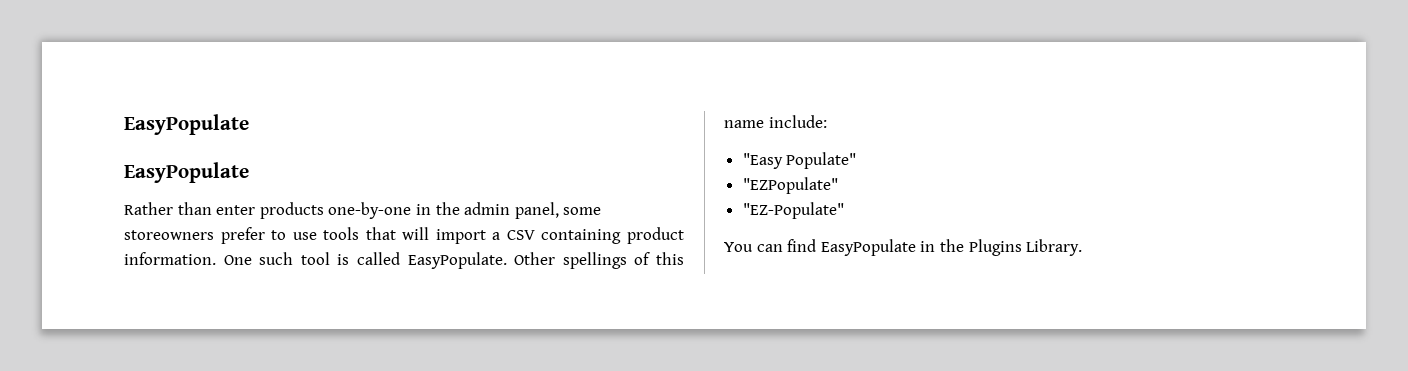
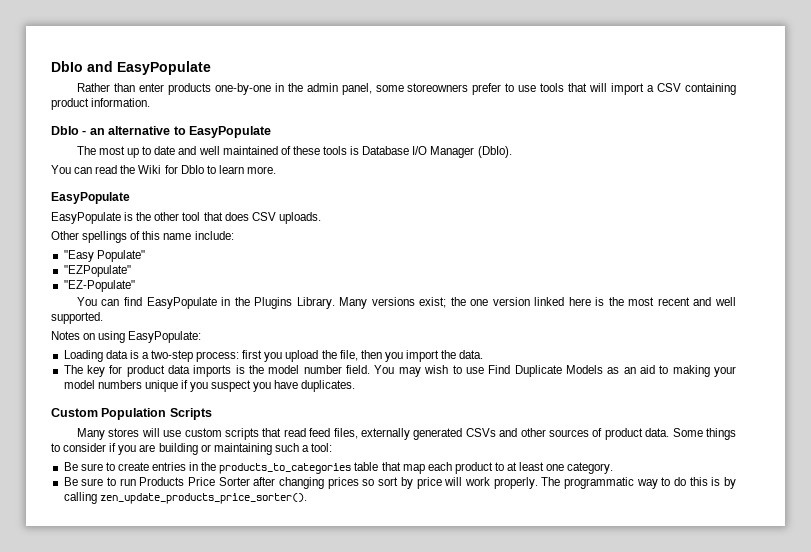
[124,114,249,135] EasyPopulate // -> [51,61,113,72] DbIo and
[223,252,507,269] One such tool is called EasyPopulate. -> [51,126,271,138] [76,146,512,158] [51,165,276,174] [51,192,130,204] [51,212,321,224] // DbIo - an alternative to EasyPopulate // The most up to date and well maintained of these tools is Database I/O Manager (DbIo). // You can read the Wiki for DbIo to learn more. // EasyPopulate // EasyPopulate is the other tool that does CSV uploads. //
(1083, 247) none -> [339,297,736,309] [51,312,103,324] [51,331,202,343] [63,350,484,362] [63,365,737,377] [63,380,356,392] [51,408,212,420] [76,428,736,440] [51,443,333,455] [63,462,614,474] [63,477,736,489] [63,492,307,504] Many versions exist; the one version linked here is the most recent and well supported. // Notes on using EasyPopulate: // Loading data is a two-step process: first you upload the file, then you import the data. // The key for product data imports is the model number field. You may wish to use Find Duplicate Models as an aid to making your model numbers unique if you suspect you have duplicates. // Custom Population Scripts // Many stores will use custom scripts that read feed files, externally generated CSVs and other sources of product data. Some things to consider if you are building or maintaining such a tool: // Be sure to create entries in the products_to_categories table that map each product to at least one category. // Be sure to run Products Price Sorter after changing prices so sort by price will work properly. The programmatic way to do this is by calling zen_update_products_price_sorter().

